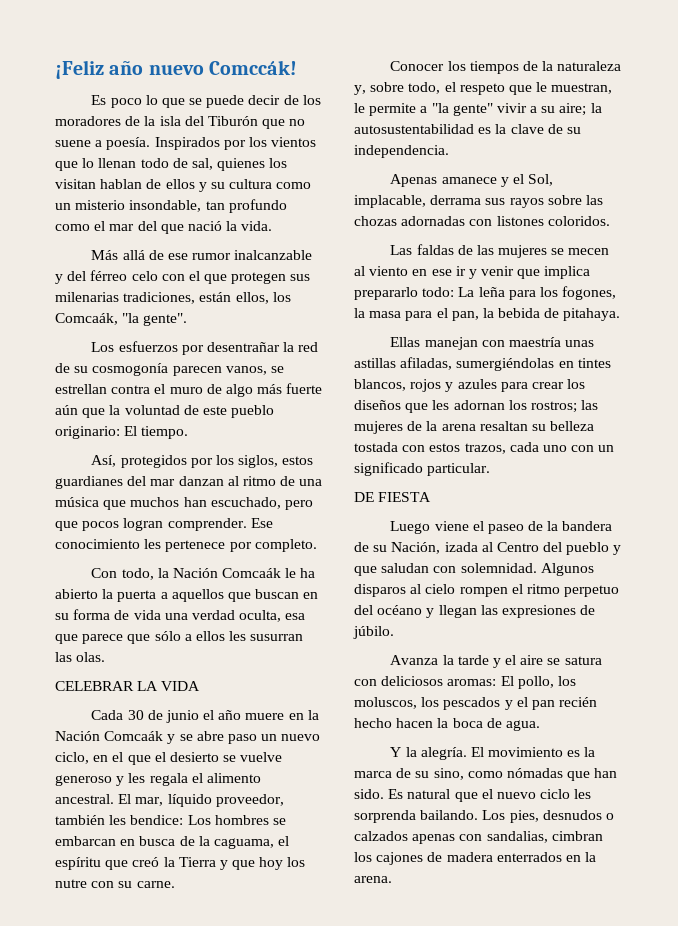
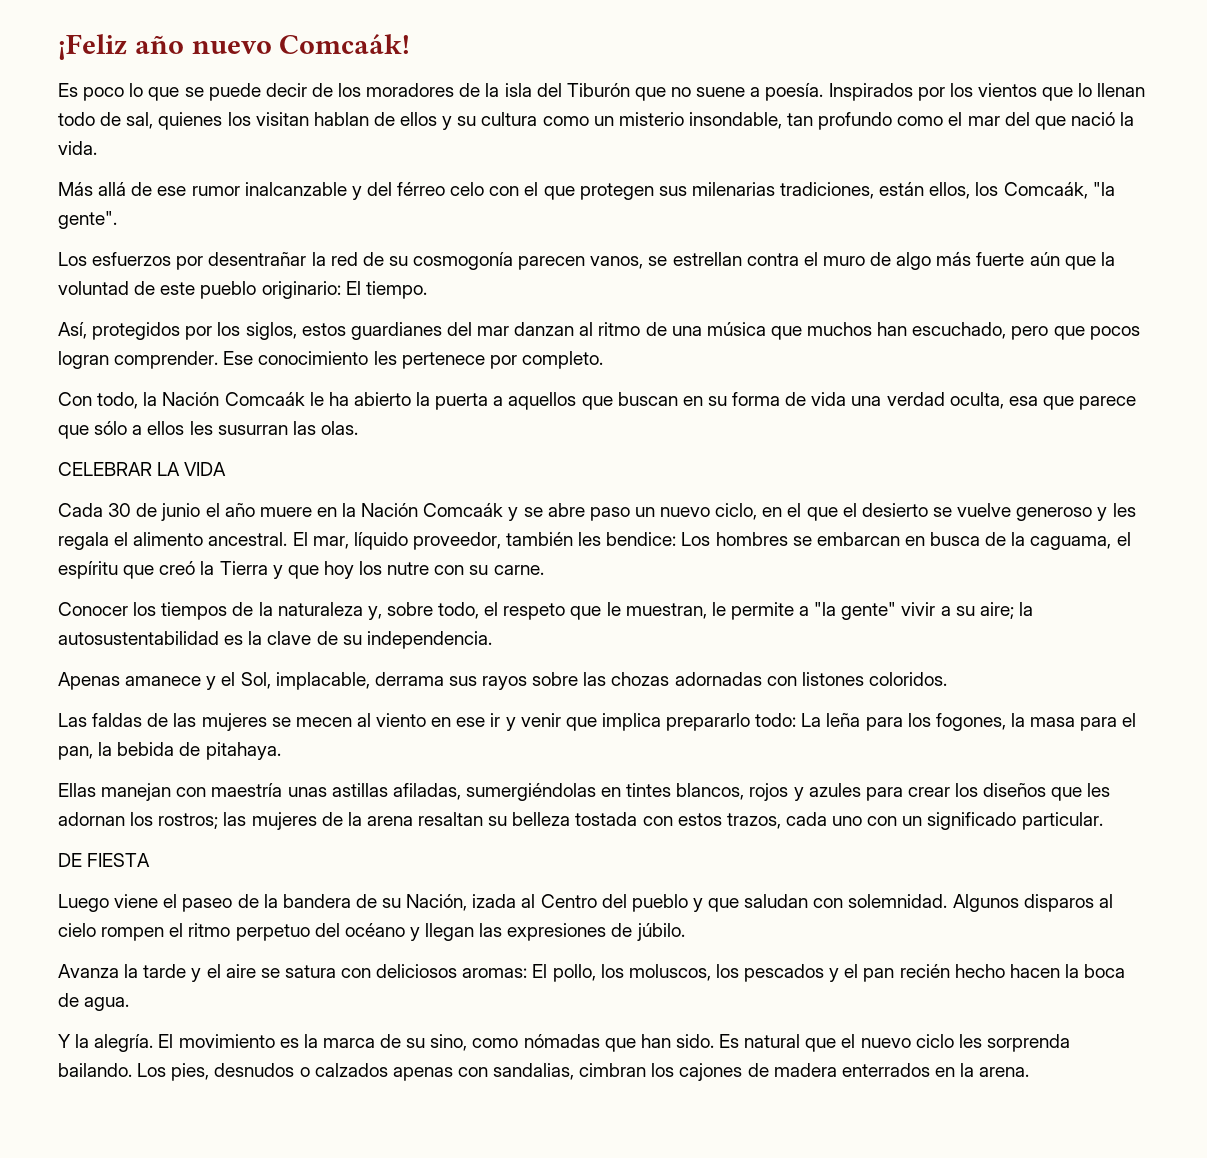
[209,60,298,75] Comccák! -> [279,34,411,54] Comcaák!

